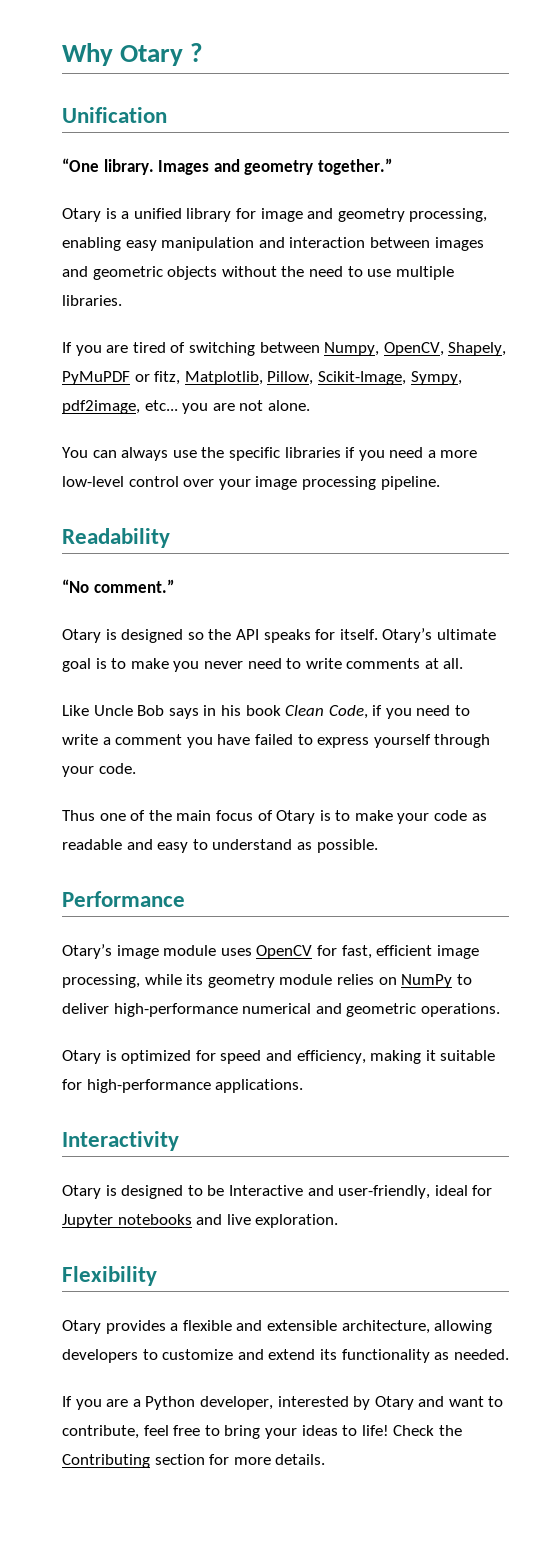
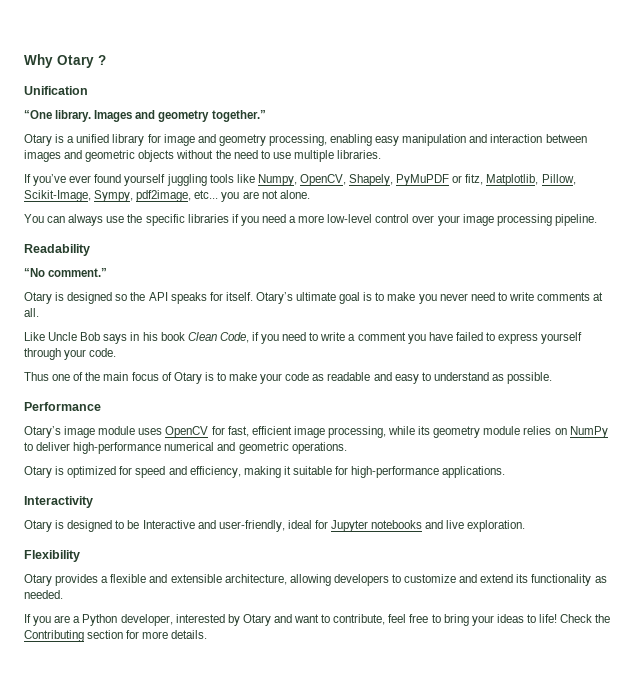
[75,342,320,356] you are tired of switching between -> [33,174,255,186] you’ve ever found yourself juggling tools like

